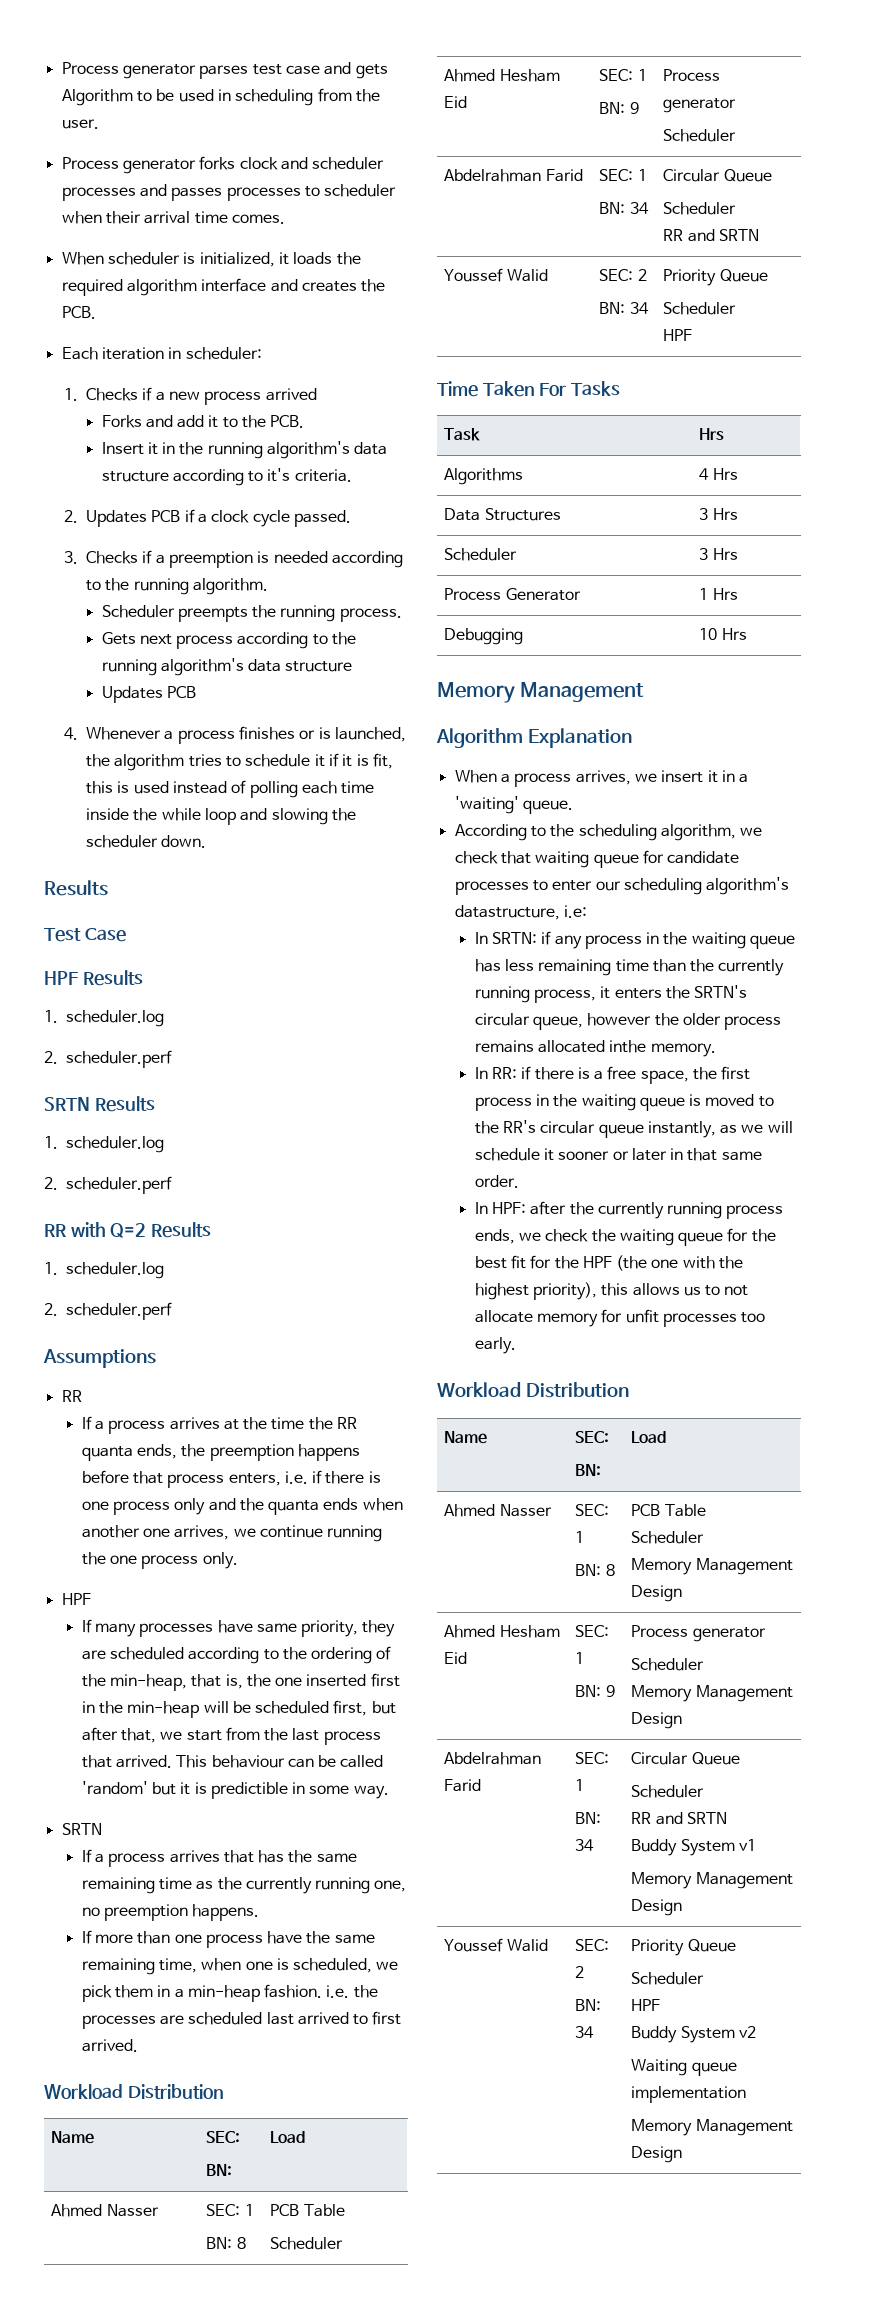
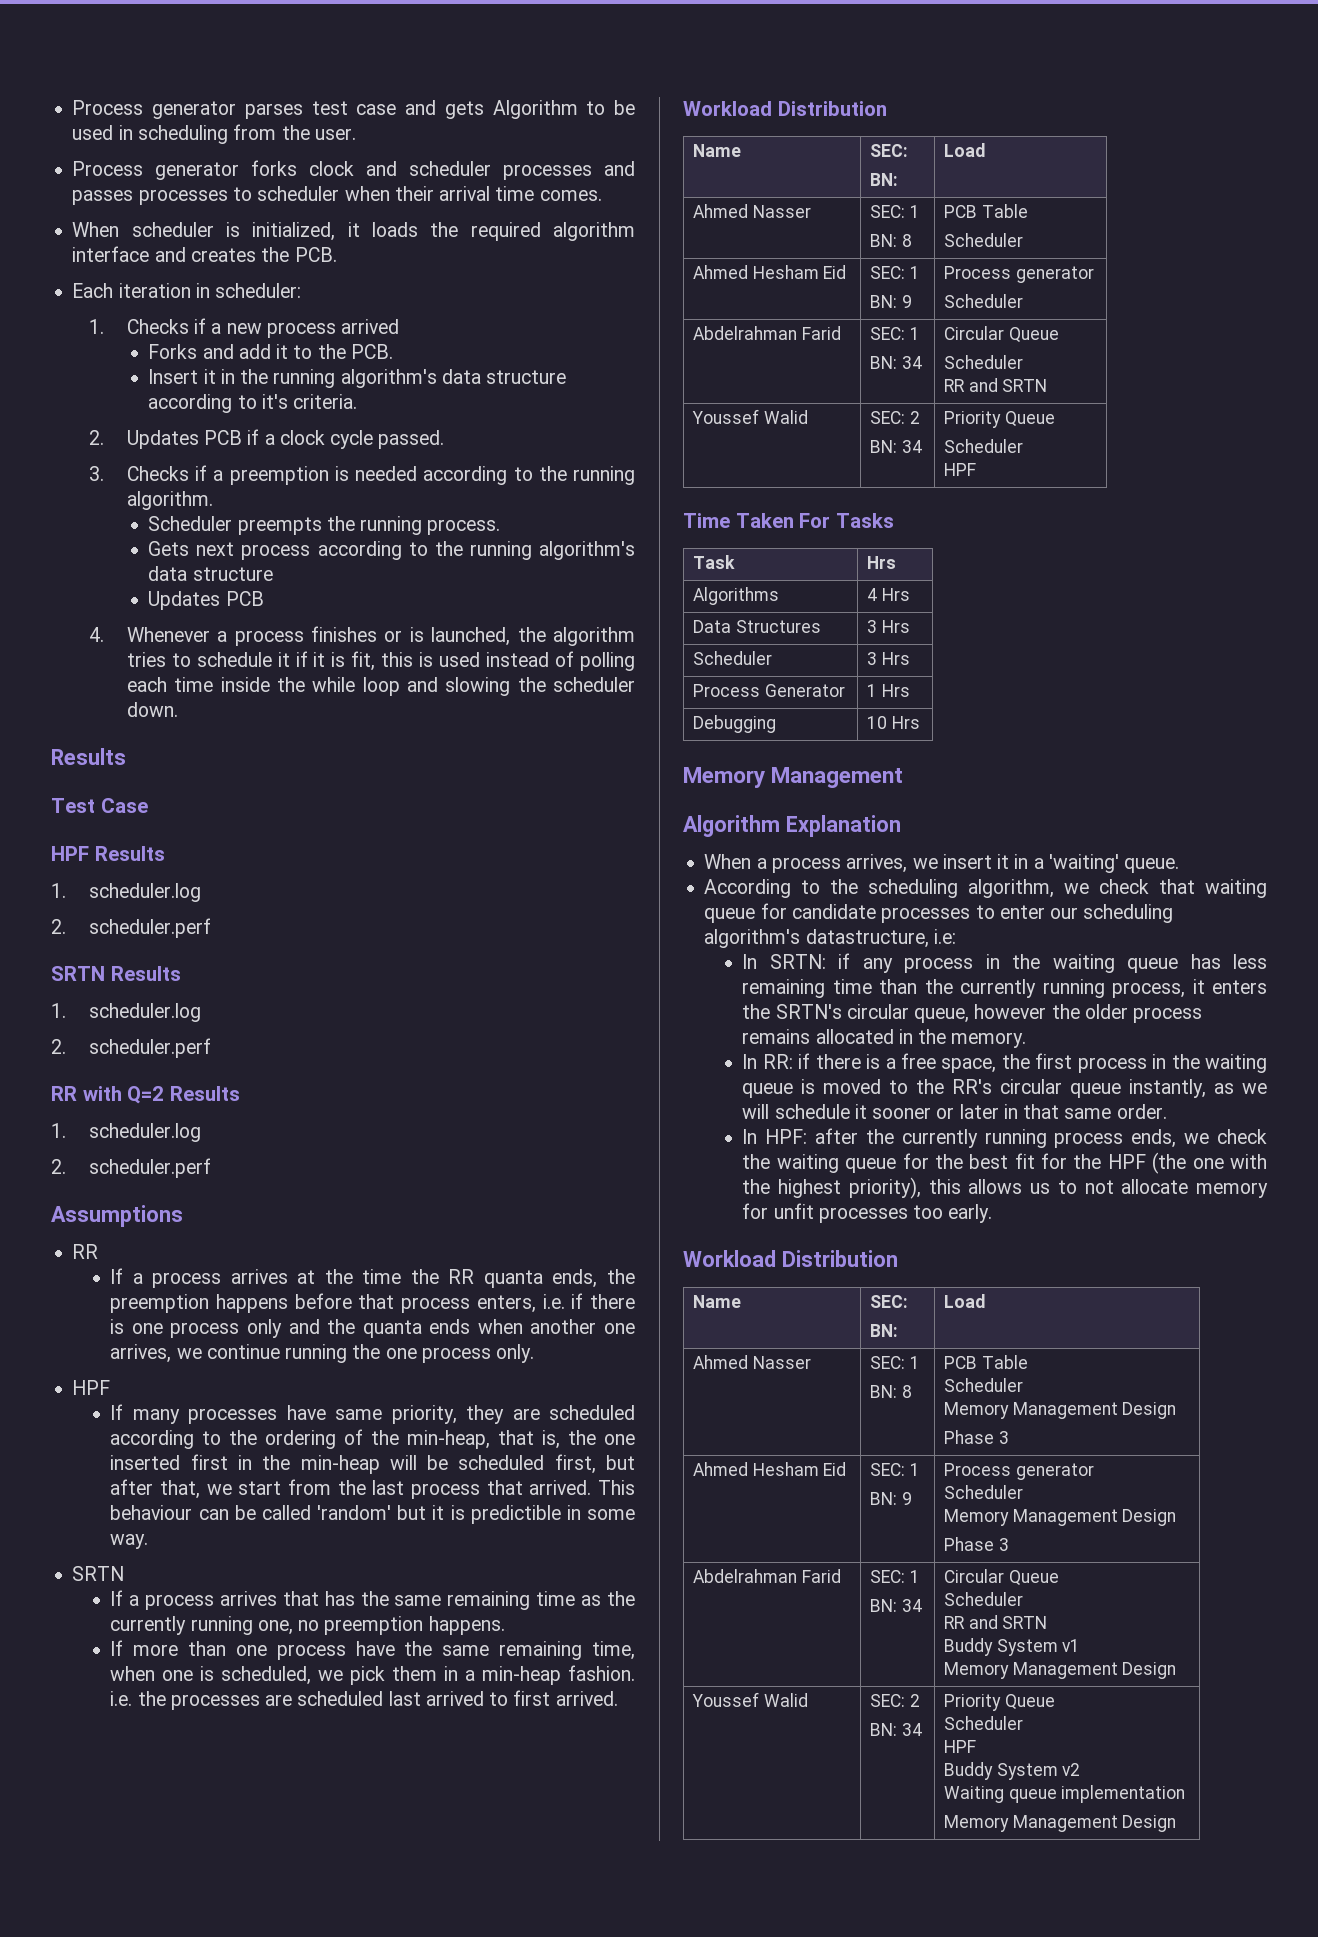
[609,1040,647,1053] inthe -> [898,1029,947,1044] in the
(683, 1593) none -> [943,1430,1009,1444] // Phase 3
(683, 1720) none -> [943,1537,1009,1551] // Phase 3

